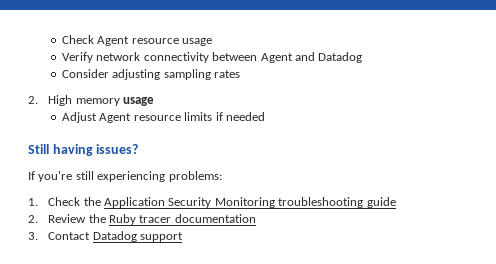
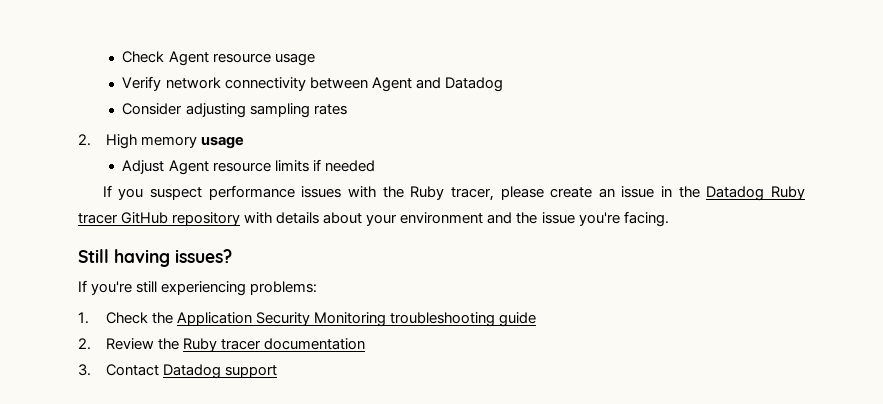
(265, 116) none -> [102,185,805,201] [78,211,669,227] // If you suspect performance issues with the Ruby tracer, please create an issue in the Datadog Ruby tracer GitHub repository with details about your environment and the issue you're facing.

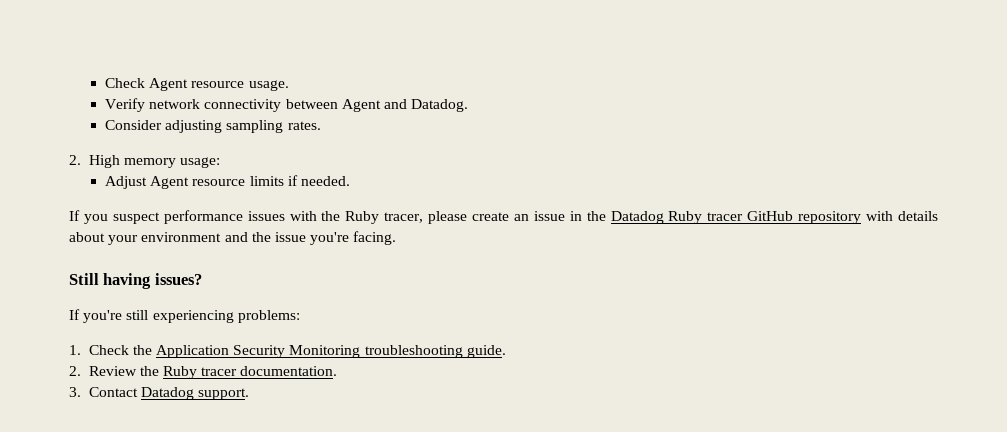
[274,53,315,66] usage -> [248,80,289,91] usage.
[444,77,503,92] Datadog -> [411,99,469,112] Datadog.
[313,104,347,115] rates -> [287,121,321,130] rates.
[201,136,245,149] usage -> [180,157,221,168] usage:
[324,160,375,172] needed -> [300,176,350,186] needed.
[499,312,537,327] guide -> [466,345,506,358] guide.
[264,338,366,350] documentation -> [240,366,338,376] documentation.
[225,365,278,378] support -> [198,388,250,400] support.

